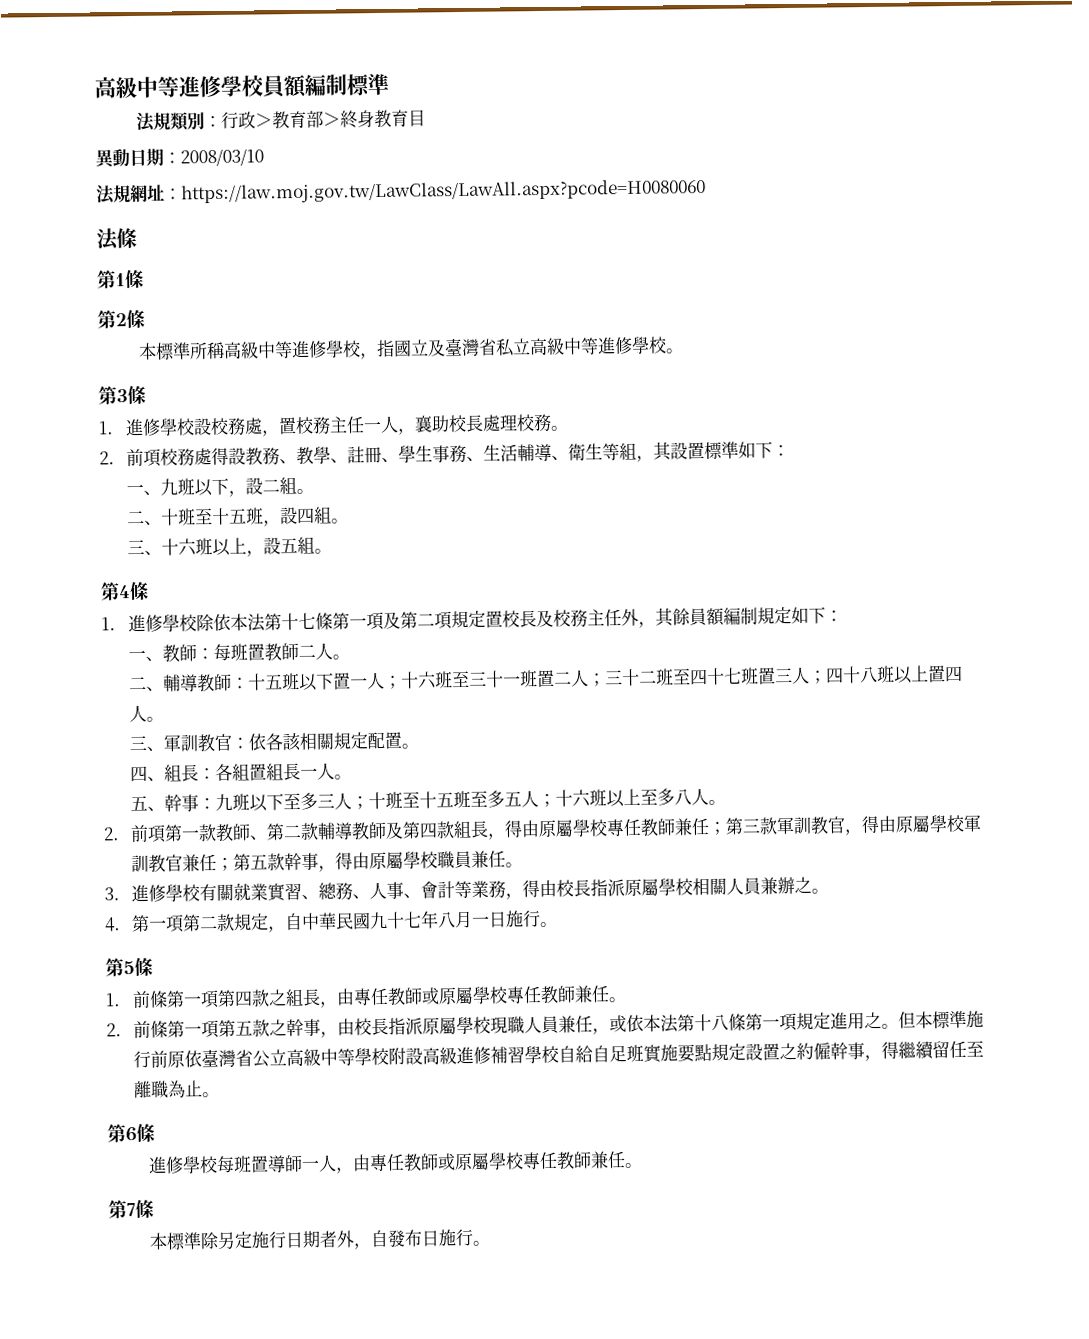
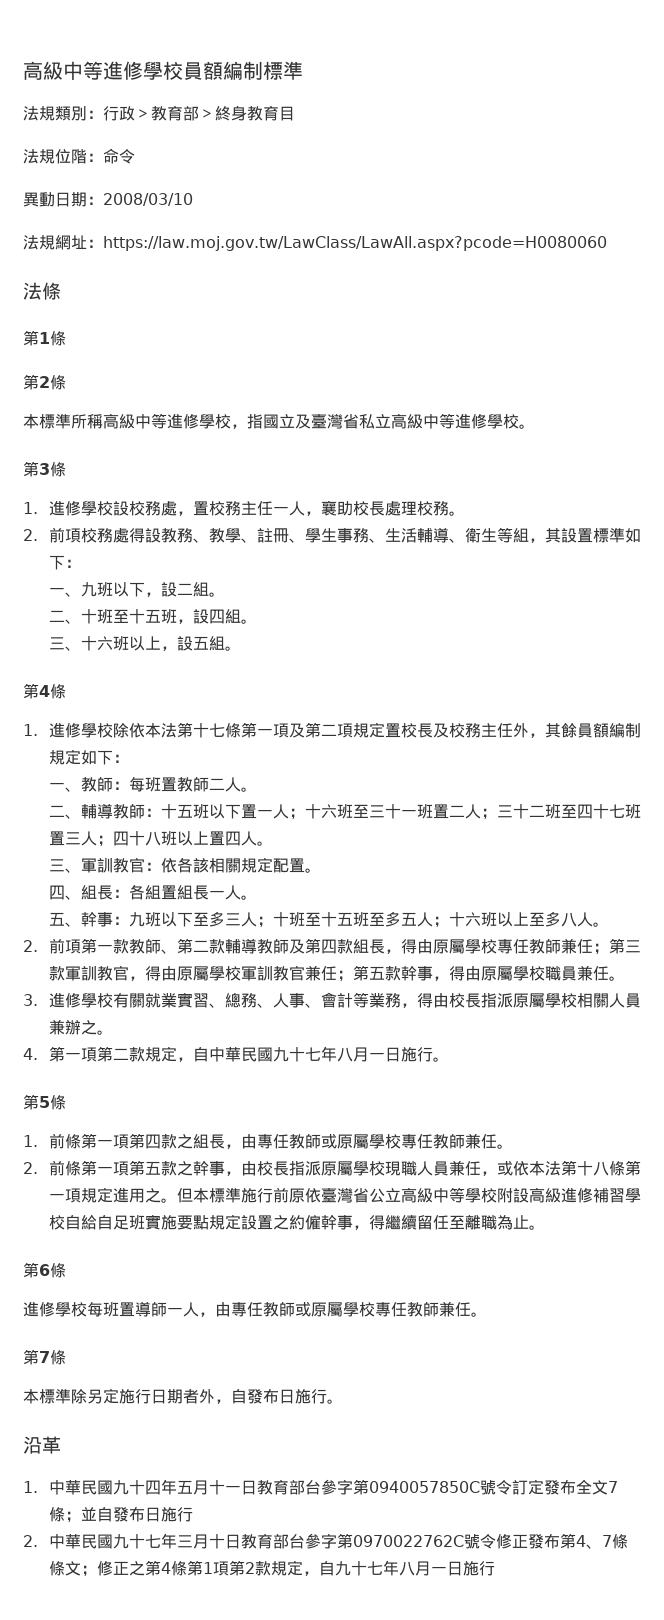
(427, 118) none -> [23,148,135,164] // 法規位階：命令
(492, 1243) none -> [23,1436,61,1454] [23,1479,618,1495] [48,1506,193,1523] [23,1533,628,1549] [48,1560,495,1577] // 沿革 // 1.中華民國九十四年五月十一日教育部台參字第0940057850C號令訂定發布全文7條；並自發布日施行 // 2.中華民國九十七年三月十日教育部台參字第0970022762C號令修正發布第4、7條條文；修正之第4條第1項第2款規定，自九十七年八月一日施行

